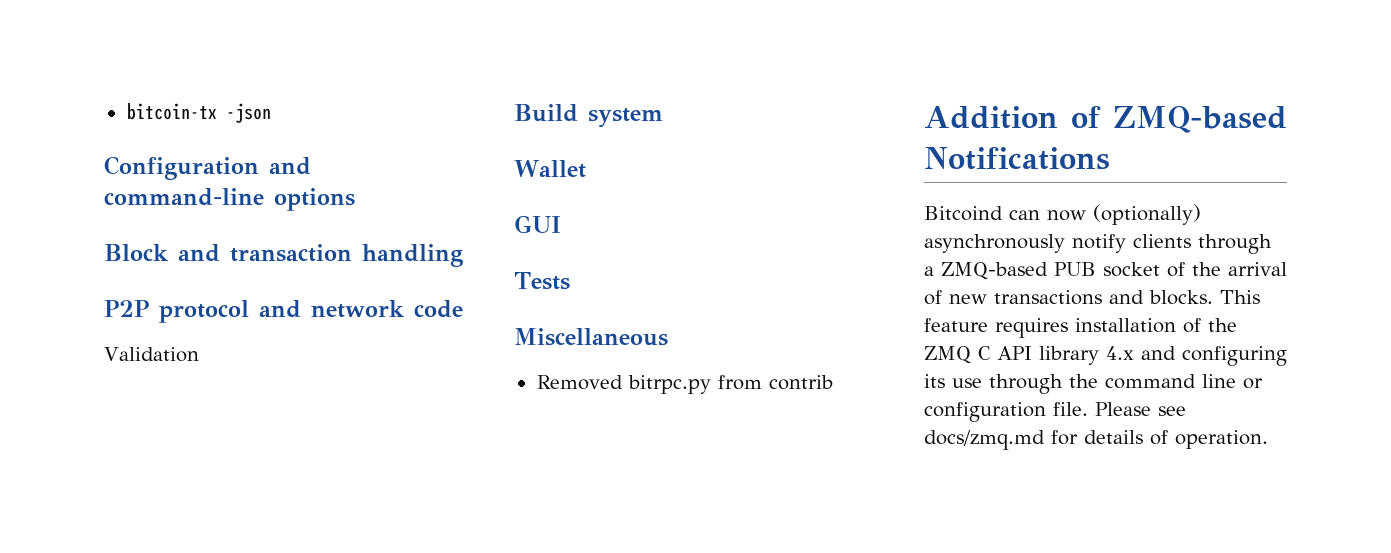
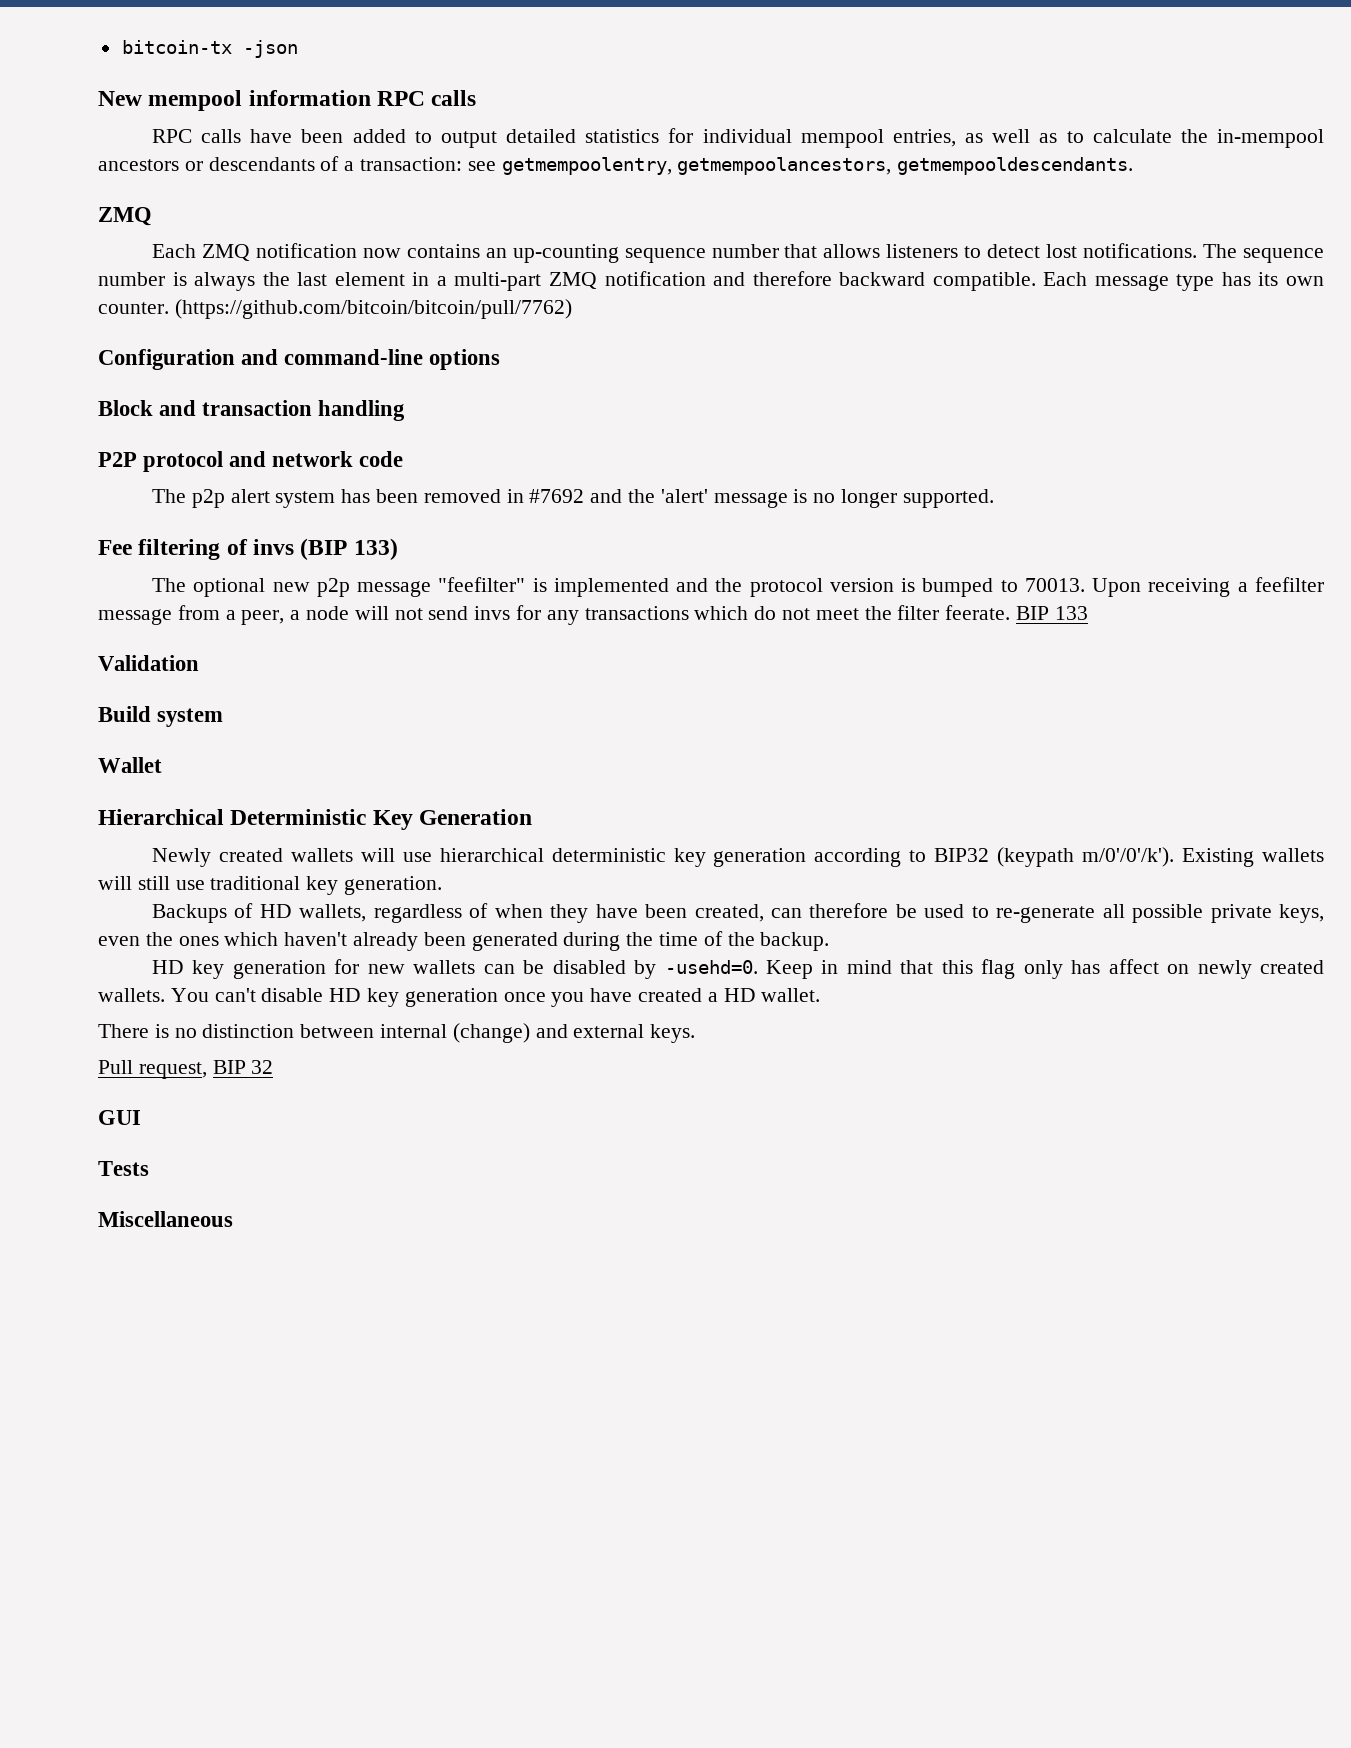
(271, 113) none -> [98,90,477,111] [152,128,1324,148] [98,156,1134,175] [98,207,152,226] [152,243,1324,263] [98,271,1324,291] [98,299,572,319] // New mempool information RPC calls // RPC calls have been added to output detailed statistics for individual mempool entries, as well as to calculate the in-mempool ancestors or descendants of a transaction: see getmempoolentry, getmempoolancestors, getmempooldescendants. // ZMQ // Each ZMQ notification now contains an up-counting sequence number that allows listeners to detect lost notifications. The sequence number is always the last element in a multi-part ZMQ notification and therefore backward compatible. Each message type has its own counter. (https://github.com/bitcoin/bitcoin/pull/7762)
[104,347,199,362] [514,104,663,128] [514,160,586,178] [514,215,561,233] [514,272,570,290] [514,328,668,346] [536,375,833,394] [924,106,1287,133] [924,147,1110,170] [924,204,1201,225] [924,234,1272,254] [924,262,1287,280] [924,290,1260,305] [924,318,1237,338] [924,346,1287,366] [924,374,1263,394] [924,402,1186,422] [924,430,1268,450] Validation // Build system // Wallet // GUI // Tests // Miscellaneous // Removed bitrpc.py from contrib // Addition of ZMQ-based Notifications // Bitcoind can now (optionally) asynchronously notify clients through a ZMQ-based PUB socket of the arrival of new transactions and blocks. This feature requires installation of the ZMQ C API library 4.x and configuring its use through the command line or configuration file. Please see docs/zmq.md for details of operation. -> [152,489,994,508] [98,538,398,560] [152,577,1325,597] [98,605,1088,625] [98,655,199,671] [98,706,224,727] [98,757,162,773] [98,809,533,830] [152,847,1324,867] [98,876,443,895] [152,903,1324,923] [98,931,830,951] [152,959,1324,979] [98,988,821,1007] [98,1023,696,1043] [98,1060,274,1079] [98,1110,141,1125] [98,1161,149,1176] [98,1211,233,1227] The p2p alert system has been removed in #7692 and the 'alert' message is no longer supported. // Fee filtering of invs (BIP 133) // The optional new p2p message "feefilter" is implemented and the protocol version is bumped to 70013. Upon receiving a feefilter message from a peer, a node will not send invs for any transactions which do not meet the filter feerate. BIP 133 // Validation // Build system // Wallet // Hierarchical Deterministic Key Generation // Newly created wallets will use hierarchical deterministic key generation according to BIP32 (keypath m/0'/0'/k'). Existing wallets will still use traditional key generation. // Backups of HD wallets, regardless of when they have been created, can therefore be used to re-generate all possible private keys, even the ones which haven't already been generated during the time of the backup. // HD key generation for new wallets can be disabled by -usehd=0. Keep in mind that this flag only has affect on newly created wallets. You can't disable HD key generation once you have created a HD wallet. // There is no distinction between internal (change) and external keys. // Pull request, BIP 32 // GUI // Tests // Miscellaneous

